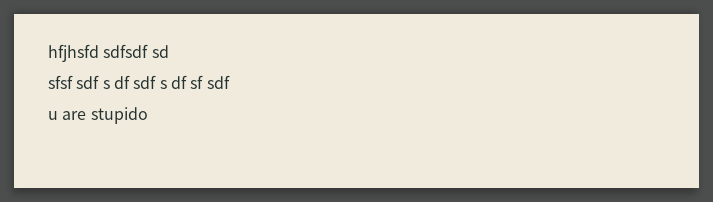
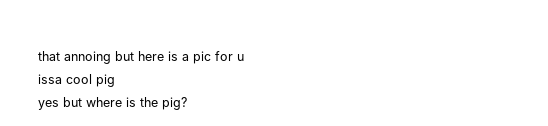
[48,44,169,62] [48,75,230,89] [48,107,148,124] hfjhsfd sdfsdf sd // sfsf sdf s df sdf s df sf sdf // u are stupido -> [38,51,244,64] [38,74,115,87] [38,97,187,110] that annoing but here is a pic for u // issa cool pig // yes but where is the pig?

